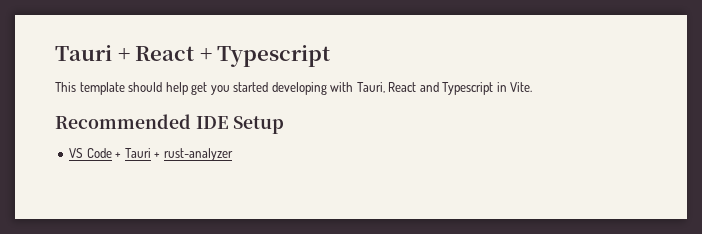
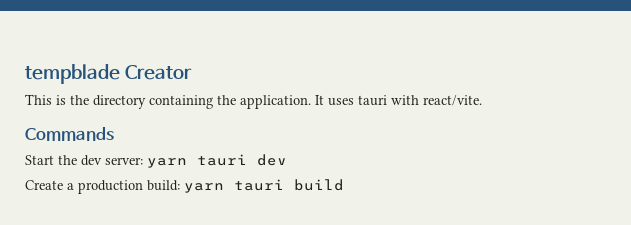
[55,45,331,67] [55,82,533,95] [55,114,285,134] [69,148,233,161] Tauri + React + Typescript // This template should help get you started developing with Tauri, React and Typescript in Vite. // Recommended IDE Setup // VS Code + Tauri + rust-analyzer -> [25,64,192,84] [25,94,482,109] [25,127,114,141] [25,154,287,168] [25,179,344,194] tempblade Creator // This is the directory containing the application. It uses tauri with react/vite. // Commands // Start the dev server: yarn tauri dev // Create a production build: yarn tauri build

